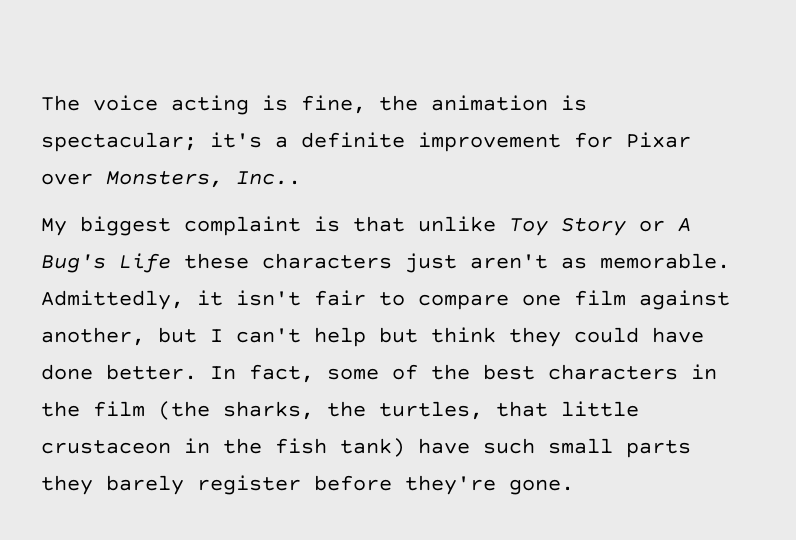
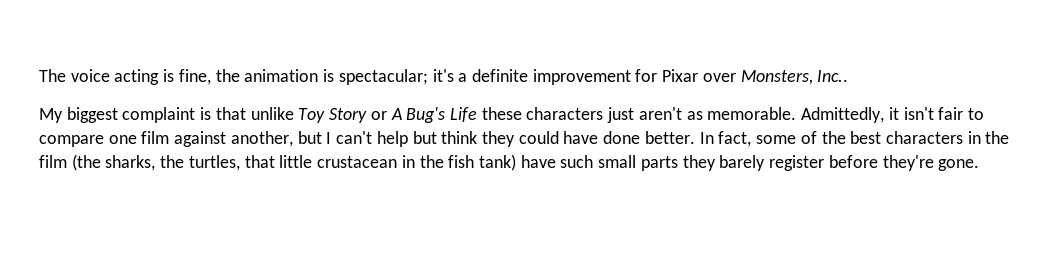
[41,440,171,454] crustaceon -> [317,156,398,168] crustacean

